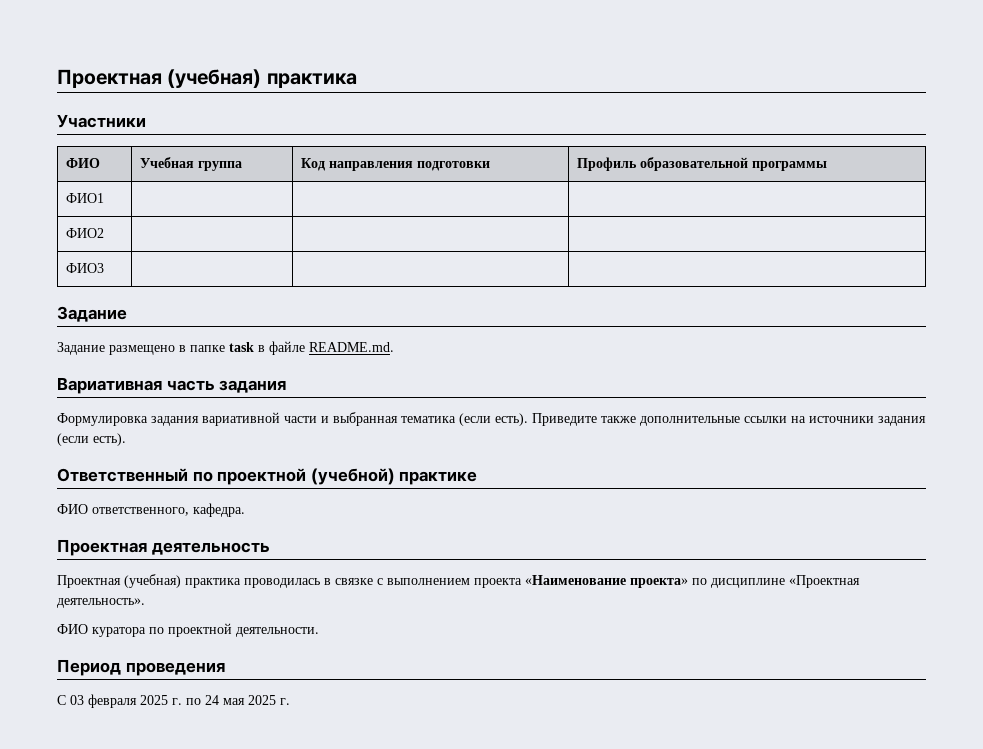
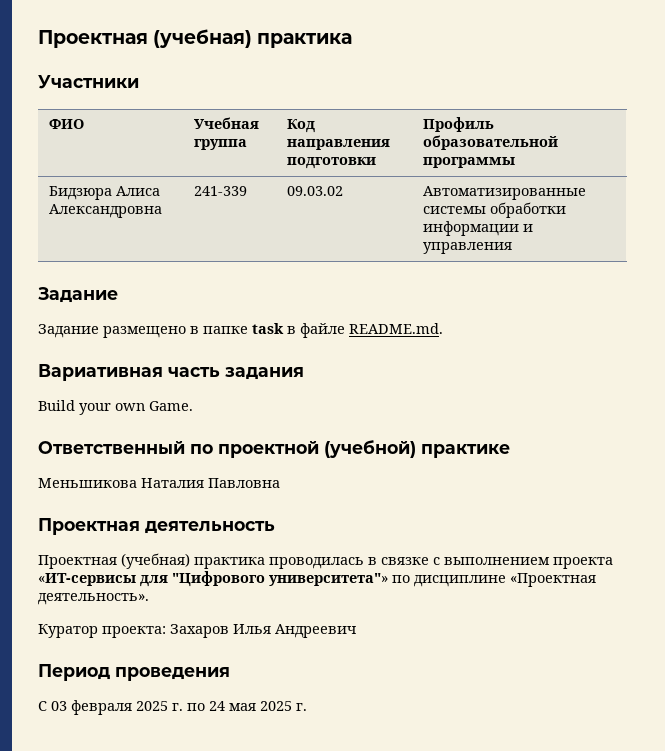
[65,193,104,203] [65,228,104,238] [65,263,104,273] ФИО1 | | | // ФИО2 | | | // ФИО3 | | | -> [49,186,161,200] [49,204,163,218] [194,186,248,196] [287,186,344,196] [423,186,587,200] [423,202,567,218] [423,221,534,236] [423,242,513,254] Бидзюра Алиса Александровна | 241-339 | 09.03.02 | Автоматизированные системы обработки информации и управления
[57,412,926,426] [57,433,126,446] Формулировка задания вариативной части и выбранная тематика (если есть). Приведите также дополнительные ссылки на источники задания (если есть). -> [38,400,193,415] Build your own Game.
[57,503,245,517] ФИО ответственного, кафедра. -> [38,478,280,488] Меньшикова Наталия Павловна
[525,575,688,588] «Наименование проекта» -> [38,571,388,587] «ИТ-сервисы для "Цифрового университета"»
[57,623,319,637] ФИО куратора по проектной деятельности. -> [38,624,356,638] Куратор проекта: Захаров Илья Андреевич

